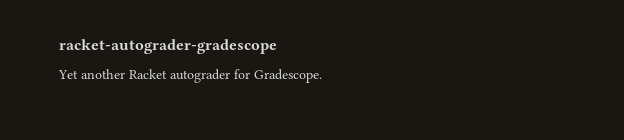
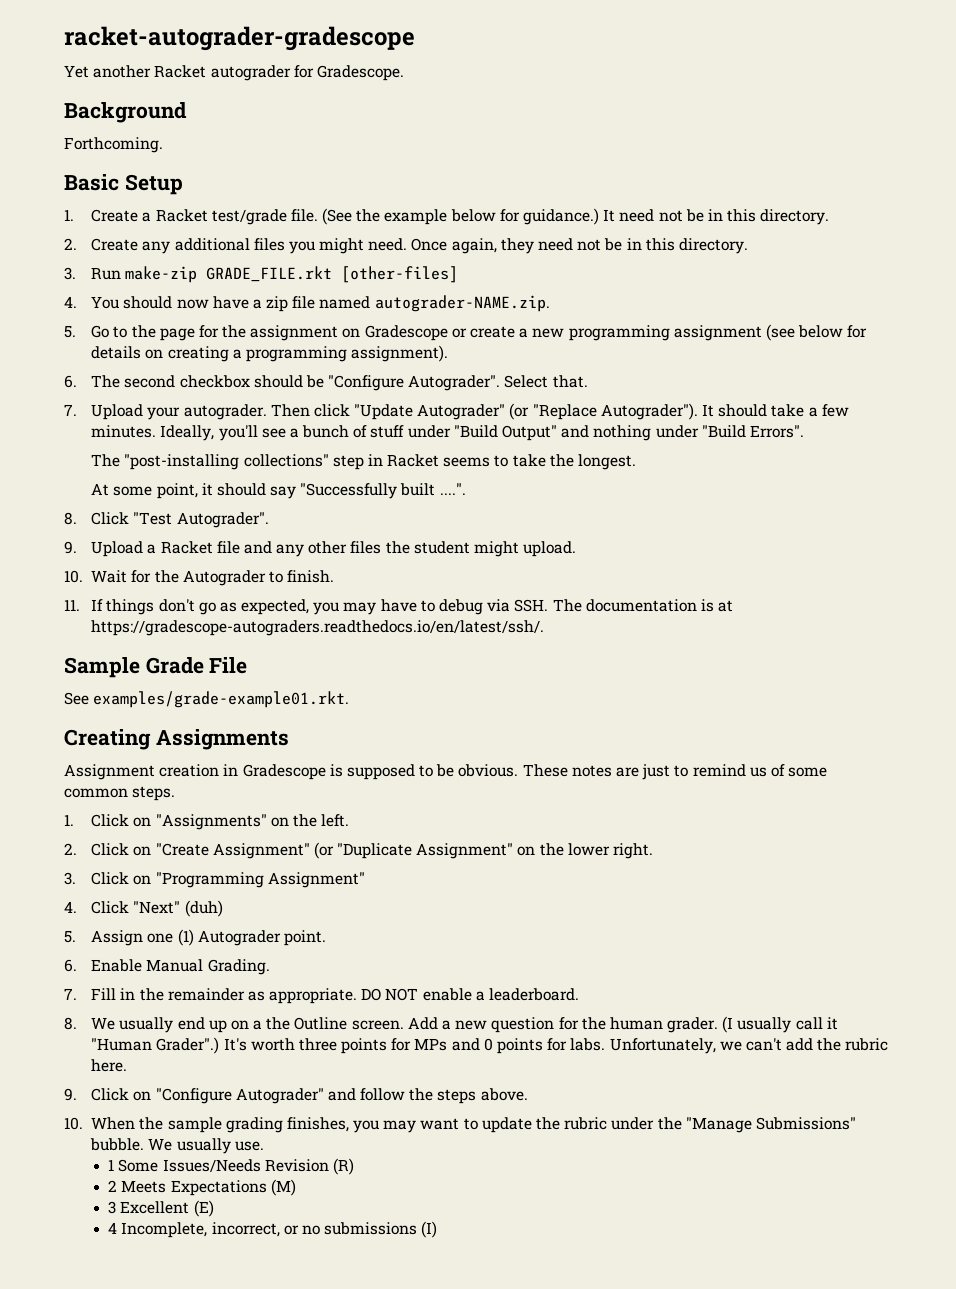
(322, 76) none -> [64,102,187,123] [64,137,163,153] [64,174,183,195] [64,208,830,225] [64,238,748,254] [64,266,459,283] [64,295,550,312] [64,324,868,341] [91,345,449,362] [64,375,588,391] [64,403,849,420] [91,425,804,441] [91,454,637,470] [91,483,466,499] [64,512,269,528] [64,541,577,557] [64,570,335,586] [64,599,734,615] [91,620,545,636] [64,657,248,678] [64,691,350,708] [64,729,289,750] [64,764,828,780] [64,786,176,801] [64,814,350,830] [64,842,654,859] [64,872,365,888] [64,900,223,917] [64,929,326,946] [64,959,270,975] [64,988,580,1004] [64,1016,838,1033] [91,1037,889,1054] [91,1059,128,1072] [64,1088,528,1104] [64,1117,856,1133] [90,1138,264,1154] [108,1158,354,1175] [108,1179,296,1196] [108,1200,214,1217] [108,1221,438,1238] // Background // Forthcoming. // Basic Setup // 1. Create a Racket test/grade file. (See the example below for guidance.) It need not be in this directory. // 2. Create any additional files you might need. Once again, they need not be in this directory. // 3. Run make-zip GRADE_FILE.rkt [other-files] // 4. You should now have a zip file named autograder-NAME.zip. // 5. Go to the page for the assignment on Gradescope or create a new programming assignment (see below for details on creating a programming assignment). // 6. The second checkbox should be "Configure Autograder". Select that. // 7. Upload your autograder. Then click "Update Autograder" (or "Replace Autograder"). It should take a few minutes. Ideally, you'll see a bunch of stuff under "Build Output" and nothing under "Build Errors". // The "post-installing collections" step in Racket seems to take the longest. // At some point, it should say "Successfully built ....". // 8. Click "Test Autograder". // 9. Upload a Racket file and any other files the student might upload. // 10. Wait for the Autograder to finish. // 11. If things don't go as expected, you may have to debug via SSH. The documentation is at https://gradescope-autograders.readthedocs.io/en/latest/ssh/. // Sample Grade File // See examples/grade-example01.rkt. // Creating Assignments // Assignment creation in Gradescope is supposed to be obvious. These notes are just to remind us of some common steps. // 1. Click on "Assignments" on the left. // 2. Click on "Create Assignment" (or "Duplicate Assignment" on the lower right. // 3. Click on "Programming Assignment" // 4. Click "Next" (duh) // 5. Assign one (1) Autograder point. // 6. Enable Manual Grading. // 7. Fill in the remainder as appropriate. DO NOT enable a leaderboard. // 8. We usually end up on a the Outline screen. Add a new question for the human grader. (I usually call it "Human Grader".) It's worth three points for MPs and 0 points for labs. Unfortunately, we can't add the rubric here. // 9. Click on "Configure Autograder" and follow the steps above. // 10. When the sample grading finishes, you may want to update the rubric under the "Manage Submissions" bubble. We usually use. // 1 Some Issues/Needs Revision (R) // 2 Meets Expectations (M) // 3 Excellent (E) // 4 Incomplete, incorrect, or no submissions (I)

